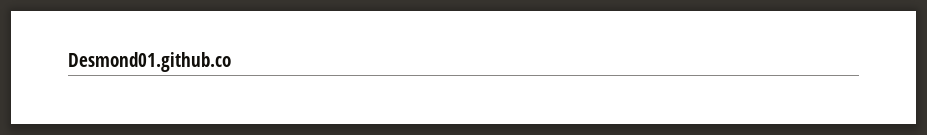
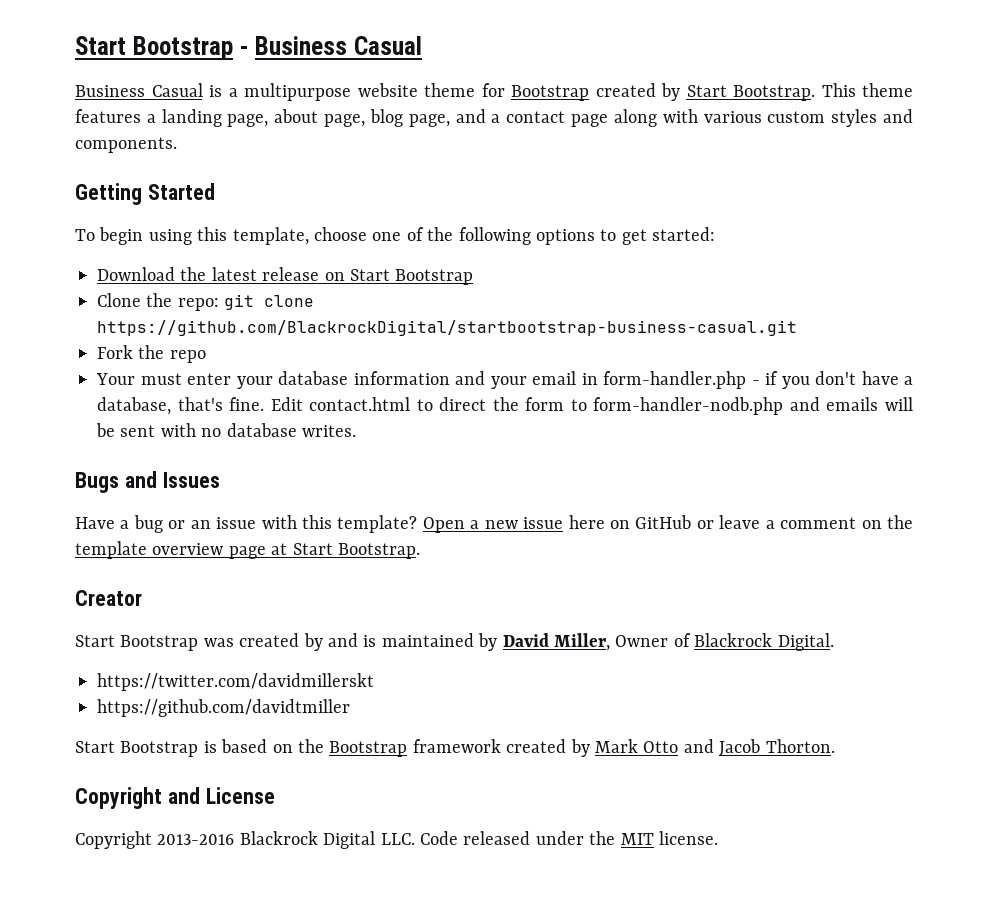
[68,52,231,72] Desmond01.github.co -> [75,36,422,60] [75,83,913,101] [75,109,914,127] [75,137,177,153] [75,183,215,205] [75,227,716,245] [97,267,474,285] [97,293,315,311] [97,320,797,336] [97,345,206,363] [96,371,913,389] [97,397,914,415] [96,423,356,437] [75,471,220,493] [75,515,914,533] [75,541,420,559] [75,590,142,606] [75,633,834,651] [97,673,374,691] [97,699,350,717] [75,739,835,757] [75,787,275,809] [75,831,718,849] Start Bootstrap - Business Casual // Business Casual is a multipurpose website theme for Bootstrap created by Start Bootstrap. This theme features a landing page, about page, blog page, and a contact page along with various custom styles and components. // Getting Started // To begin using this template, choose one of the following options to get started: // Download the latest release on Start Bootstrap // Clone the repo: git clone https://github.com/BlackrockDigital/startbootstrap-business-casual.git // Fork the repo // Your must enter your database information and your email in form-handler.php - if you don't have a database, that's fine. Edit contact.html to direct the form to form-handler-nodb.php and emails will be sent with no database writes. // Bugs and Issues // Have a bug or an issue with this template? Open a new issue here on GitHub or leave a comment on the template overview page at Start Bootstrap. // Creator // Start Bootstrap was created by and is maintained by David Miller, Owner of Blackrock Digital. // https://twitter.com/davidmillerskt // https://github.com/davidtmiller // Start Bootstrap is based on the Bootstrap framework created by Mark Otto and Jacob Thorton. // Copyright and License // Copyright 2013-2016 Blackrock Digital LLC. Code released under the MIT license.

